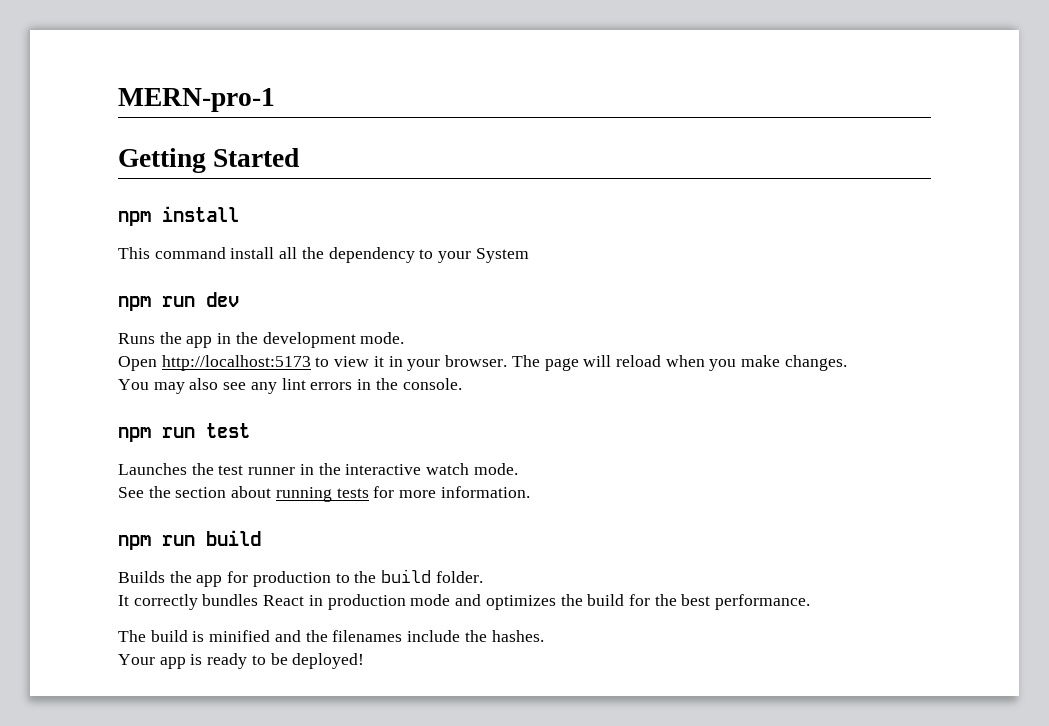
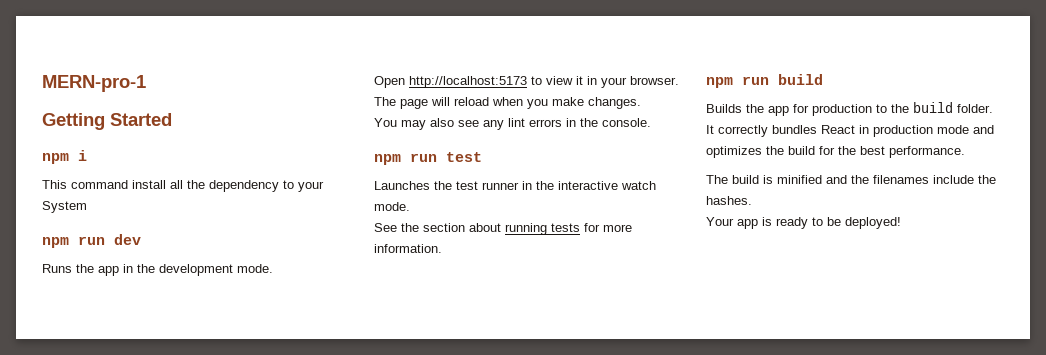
[162,206,239,222] install -> [78,150,87,161] i

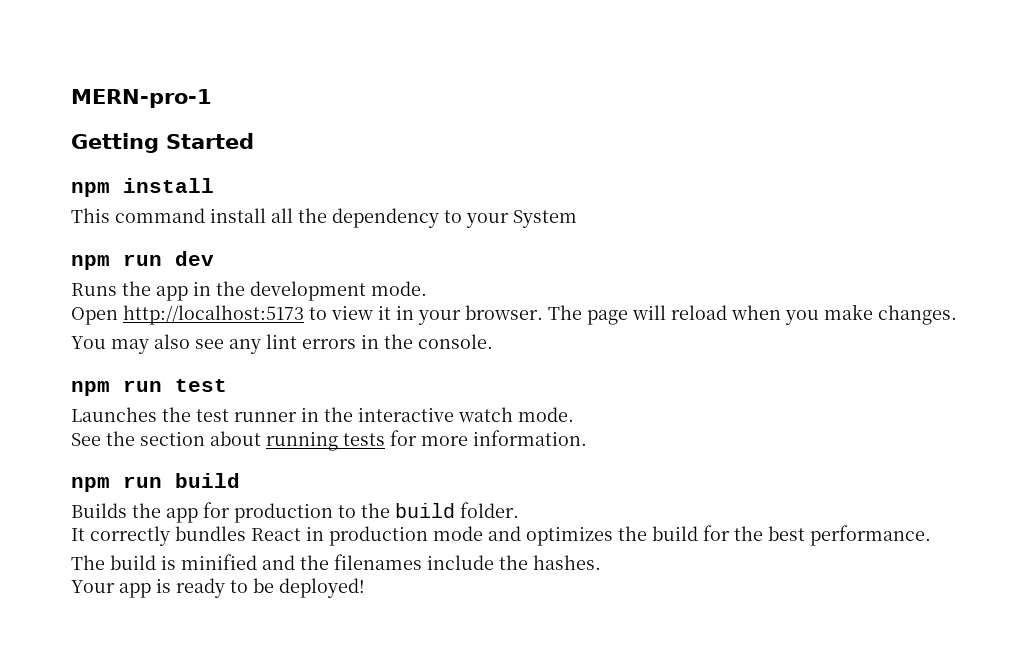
[78,150,87,161] i -> [123,178,214,193] install

